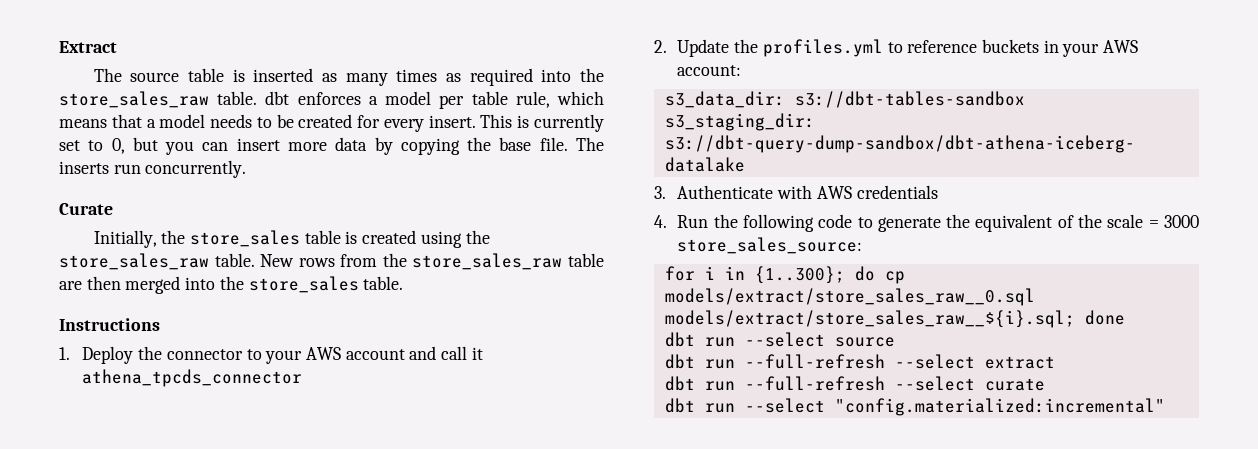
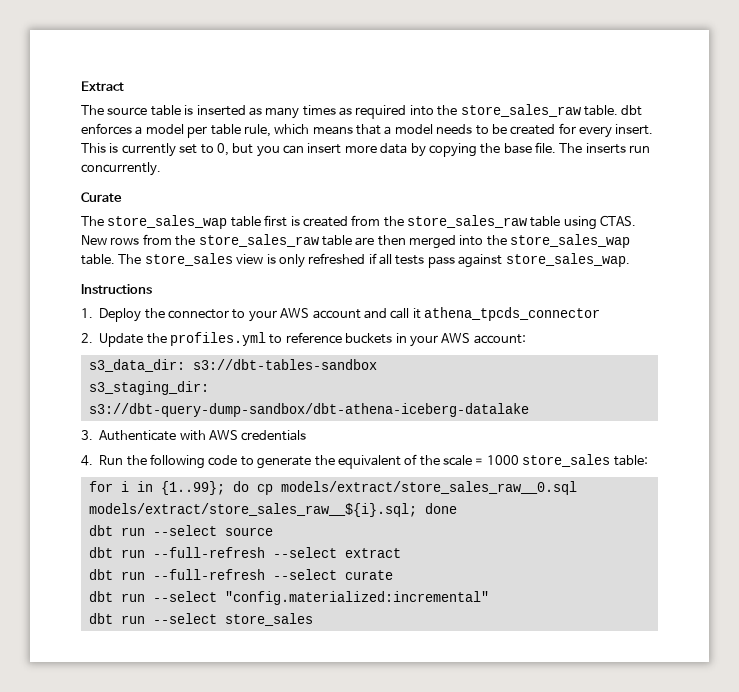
[93,230,341,248] Initially, the store_sales table -> [81,215,288,229] The store_sales_wap table first
[420,230,490,248] [59,253,255,270] using the store_sales_raw table. -> [351,215,637,230] from the store_sales_raw table using CTAS.
[248,276,404,293] store_sales table. -> [510,234,631,248] [81,253,630,268] store_sales_wap table. The store_sales view is only refreshed if all tests pass against store_sales_wap.
[1164,215,1199,228] [677,237,863,254] 3000 store_sales_source: -> [486,454,648,467] 1000 store_sales table:
[754,266,845,284] {1..300}; -> [160,481,225,495] {1..99};
(1165, 407) none -> [88,613,313,626] // dbt run --select store_sales

